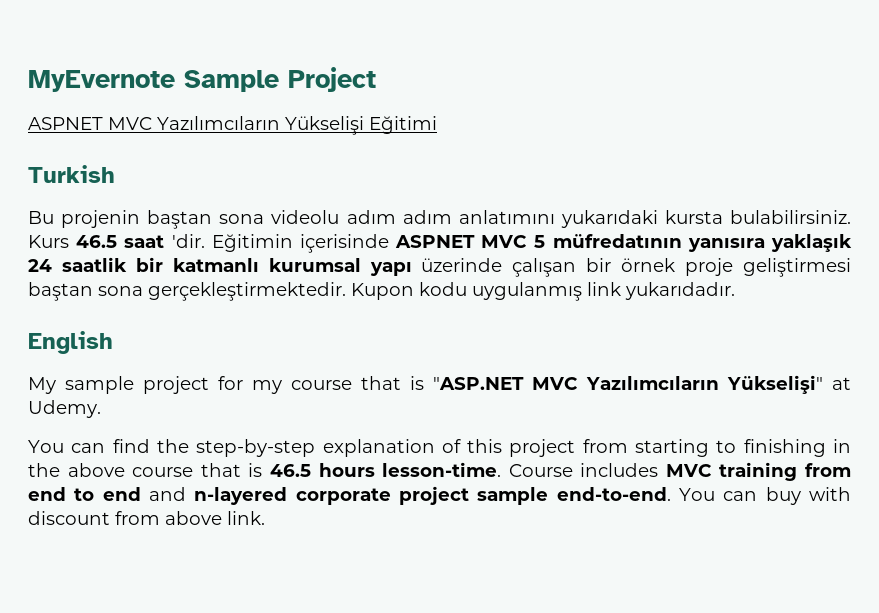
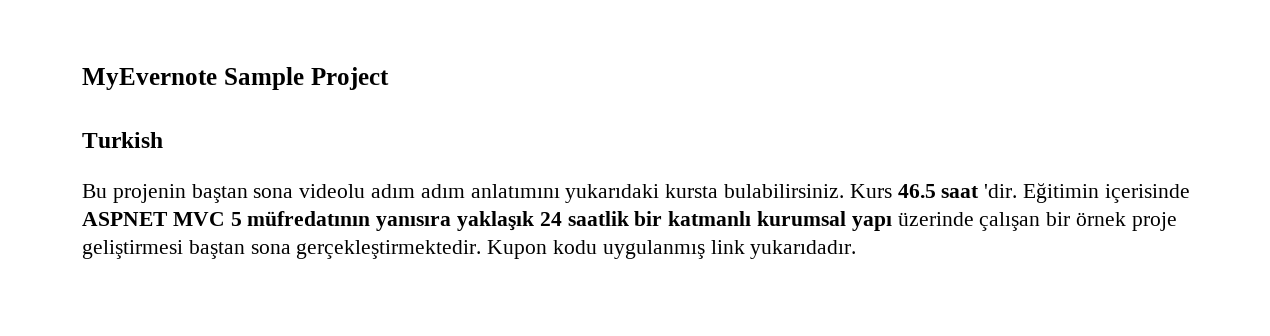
[28,116,437,135] // ASPNET MVC Yazılımcıların Yükselişi Eğitimi -> (389, 78) none
[28,331,113,354] [28,375,851,394] [28,400,101,418] [28,439,851,457] [28,462,852,481] [28,486,852,505] [28,511,265,525] // English // My sample project for my course that is "ASP.NET MVC Yazılımcıların Yükselişi" at Udemy. // You can find the step-by-step explanation of this project from starting to finishing in the above course that is 46.5 hours lesson-time. Course includes MVC training from end to end and n-layered corporate project sample end-to-end. You can buy with discount from above link. -> (857, 249) none

